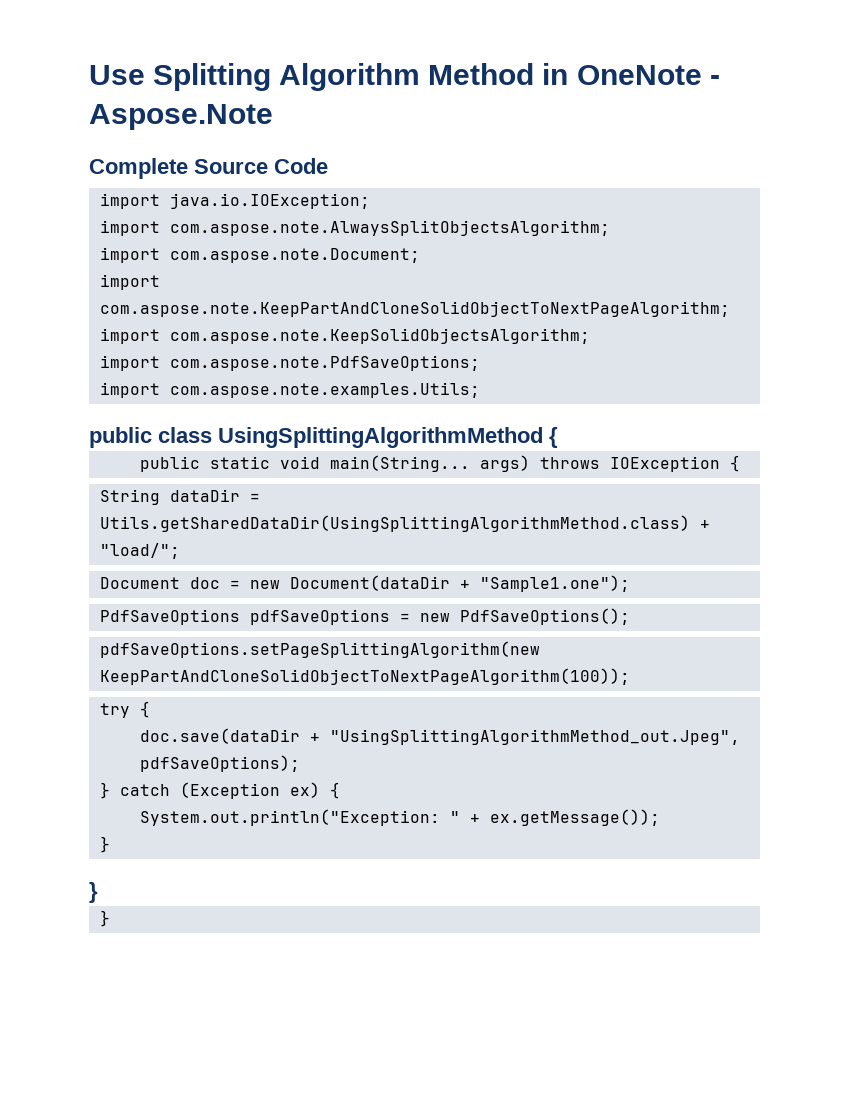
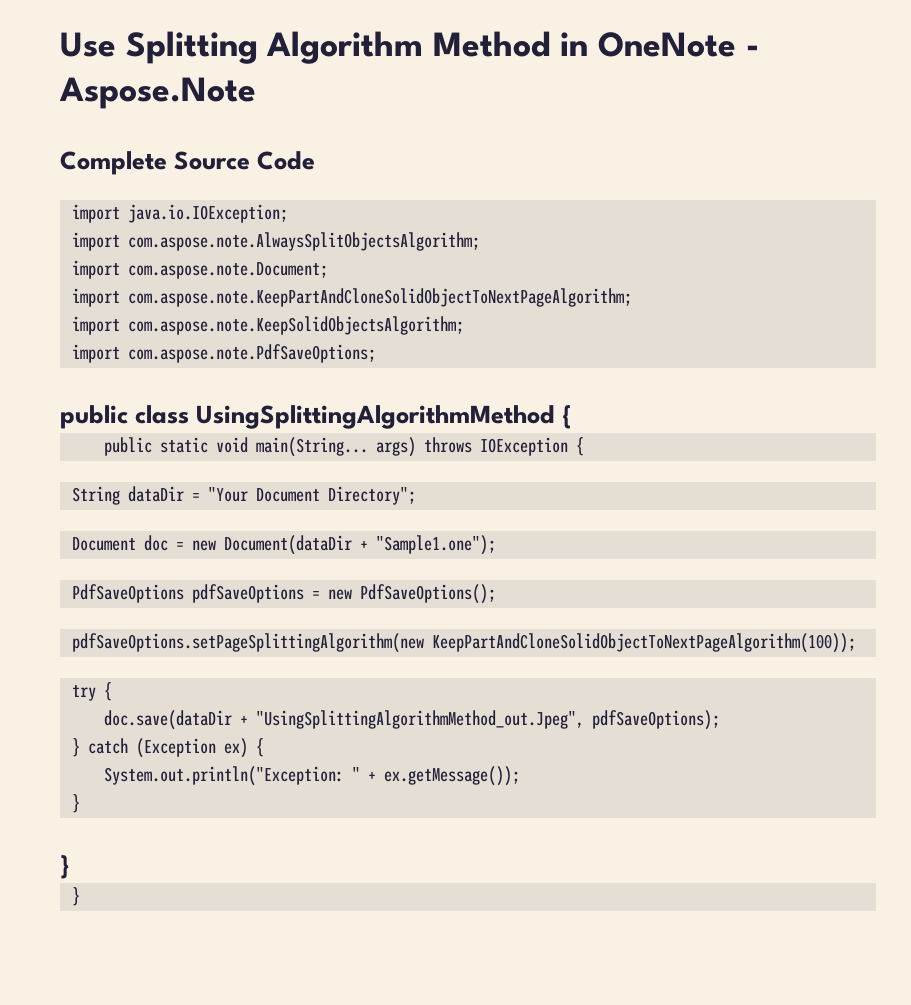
[99,382,480,398] // import com.aspose.note.examples.Utils; -> (376, 353) none
[99,515,710,532] [99,543,180,559] Utils.getSharedDataDir(UsingSplittingAlgorithmMethod.class) + "load/"; -> [207,486,416,505] "Your Document Directory";

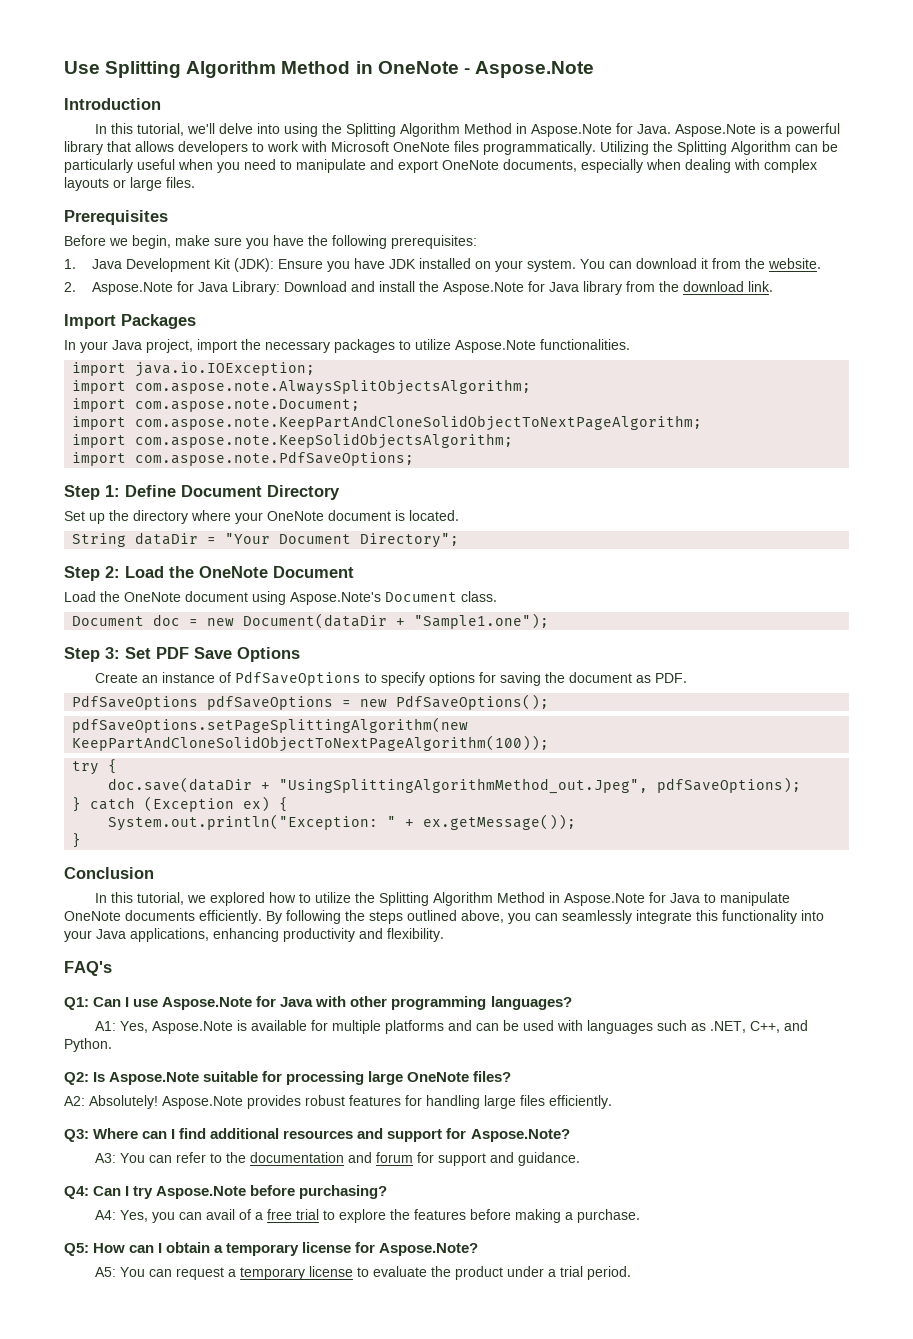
[60,151,316,175] Complete Source Code -> [64,98,161,110] [95,123,841,137] [64,141,838,155] [64,159,817,173] [64,177,195,191] [64,210,168,225] [64,235,477,249] [64,258,821,272] [64,281,773,295] [64,314,196,329] [64,339,630,353] Introduction // In this tutorial, we'll delve into using the Splitting Algorithm Method in Aspose.Note for Java. Aspose.Note is a powerful library that allows developers to work with Microsoft OneNote files programmatically. Utilizing the Splitting Algorithm can be particularly useful when you need to manipulate and export OneNote documents, especially when dealing with complex layouts or large files. // Prerequisites // Before we begin, make sure you have the following prerequisites: // 1. Java Development Kit (JDK): Ensure you have JDK installed on your system. You can download it from the website. // 2. Aspose.Note for Java Library: Download and install the Aspose.Note for Java library from the download link. // Import Packages // In your Java project, import the necessary packages to utilize Aspose.Note functionalities.
[60,405,573,429] [103,437,584,457] public class UsingSplittingAlgorithmMethod { // public static void main(String... args) throws IOException { -> [64,485,340,500] [64,510,459,524] Step 1: Define Document Directory // Set up the directory where your OneNote document is located.
(416, 495) none -> [64,566,354,581] [64,591,497,605] // Step 2: Load the OneNote Document // Load the OneNote document using Aspose.Note's Document class.
(496, 545) none -> [64,647,300,662] [95,671,688,686] // Step 3: Set PDF Save Options // Create an instance of PdfSaveOptions to specify options for saving the document as PDF.
[60,855,70,879] [71,887,80,906] } // } -> [64,867,154,879] [95,892,791,906] [64,910,824,924] [64,928,444,942] [64,961,112,976] [64,996,572,1010] [95,1020,809,1034] [64,1038,112,1052] [64,1071,512,1085] [64,1095,612,1109] [64,1128,570,1142] [95,1152,581,1166] [64,1185,388,1199] [95,1209,641,1223] [64,1242,479,1256] [95,1266,632,1280] Conclusion // In this tutorial, we explored how to utilize the Splitting Algorithm Method in Aspose.Note for Java to manipulate OneNote documents efficiently. By following the steps outlined above, you can seamlessly integrate this functionality into your Java applications, enhancing productivity and flexibility. // FAQ's // Q1: Can I use Aspose.Note for Java with other programming languages? // A1: Yes, Aspose.Note is available for multiple platforms and can be used with languages such as .NET, C++, and Python. // Q2: Is Aspose.Note suitable for processing large OneNote files? // A2: Absolutely! Aspose.Note provides robust features for handling large files efficiently. // Q3: Where can I find additional resources and support for Aspose.Note? // A3: You can refer to the documentation and forum for support and guidance. // Q4: Can I try Aspose.Note before purchasing? // A4: Yes, you can avail of a free trial to explore the features before making a purchase. // Q5: How can I obtain a temporary license for Aspose.Note? // A5: You can request a temporary license to evaluate the product under a trial period.

